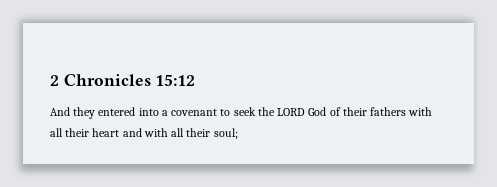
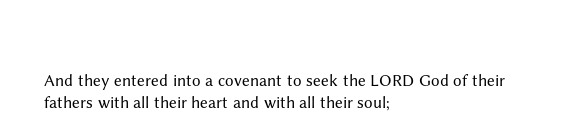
[50,74,196,86] 2 Chronicles 15:12 // -> (44, 80) none

